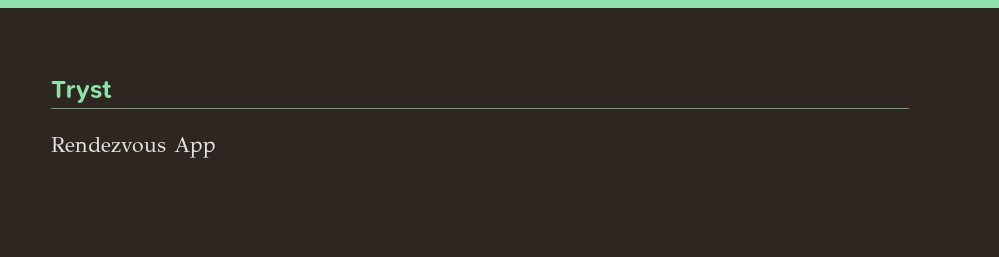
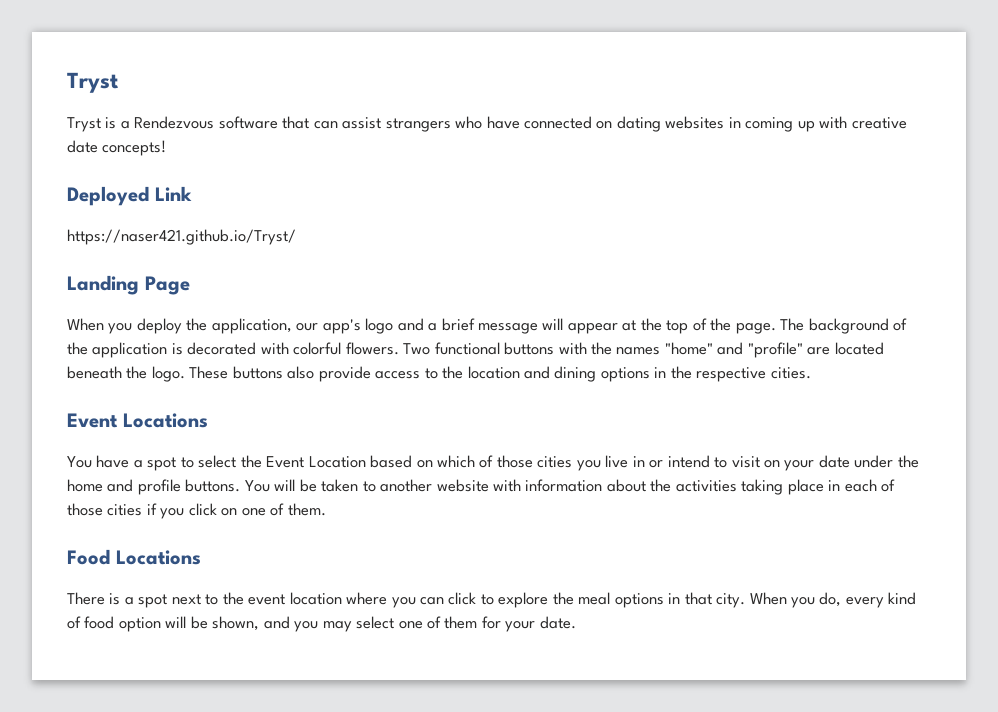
[51,137,216,158] Rendezvous App -> [67,116,907,132] [67,140,167,156] [67,186,192,206] [67,229,296,245] [67,275,190,295] [67,318,908,334] [67,342,884,358] [67,366,811,382] [67,413,208,428] [67,455,919,471] [67,479,896,495] [67,503,326,519] [67,549,201,565] [67,592,917,608] [67,616,576,632] Tryst is a Rendezvous software that can assist strangers who have connected on dating websites in coming up with creative date concepts! // Deployed Link // https://naser421.github.io/Tryst/ // Landing Page // When you deploy the application, our app's logo and a brief message will appear at the top of the page. The background of the application is decorated with colorful flowers. Two functional buttons with the names "home" and "profile" are located beneath the logo. These buttons also provide access to the location and dining options in the respective cities. // Event Locations // You have a spot to select the Event Location based on which of those cities you live in or intend to visit on your date under the home and profile buttons. You will be taken to another website with information about the activities taking place in each of those cities if you click on one of them. // Food Locations // There is a spot next to the event location where you can click to explore the meal options in that city. When you do, every kind of food option will be shown, and you may select one of them for your date.

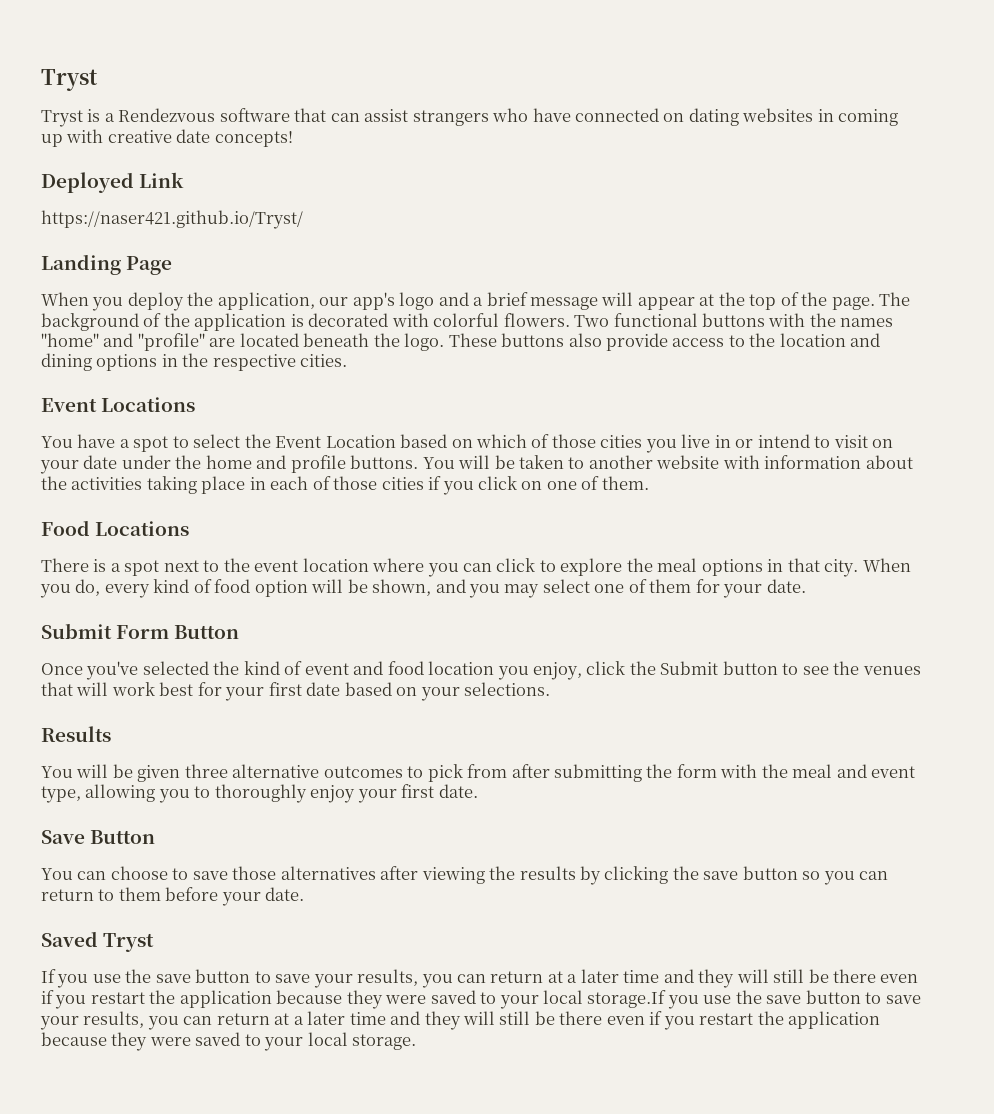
(576, 622) none -> [41,623,240,639] [41,661,921,680] [41,682,551,701] [41,726,111,742] [41,764,916,782] [41,784,478,803] [41,830,156,844] [41,866,889,885] [41,887,305,906] [41,931,155,952] [41,969,919,988] [41,990,921,1009] [40,1011,881,1030] [41,1032,417,1051] // Submit Form Button // Once you've selected the kind of event and food location you enjoy, click the Submit button to see the venues that will work best for your first date based on your selections. // Results // You will be given three alternative outcomes to pick from after submitting the form with the meal and event type, allowing you to thoroughly enjoy your first date. // Save Button // You can choose to save those alternatives after viewing the results by clicking the save button so you can return to them before your date. // Saved Tryst // If you use the save button to save your results, you can return at a later time and they will still be there even if you restart the application because they were saved to your local storage.If you use the save button to save your results, you can return at a later time and they will still be there even if you restart the application because they were saved to your local storage.

